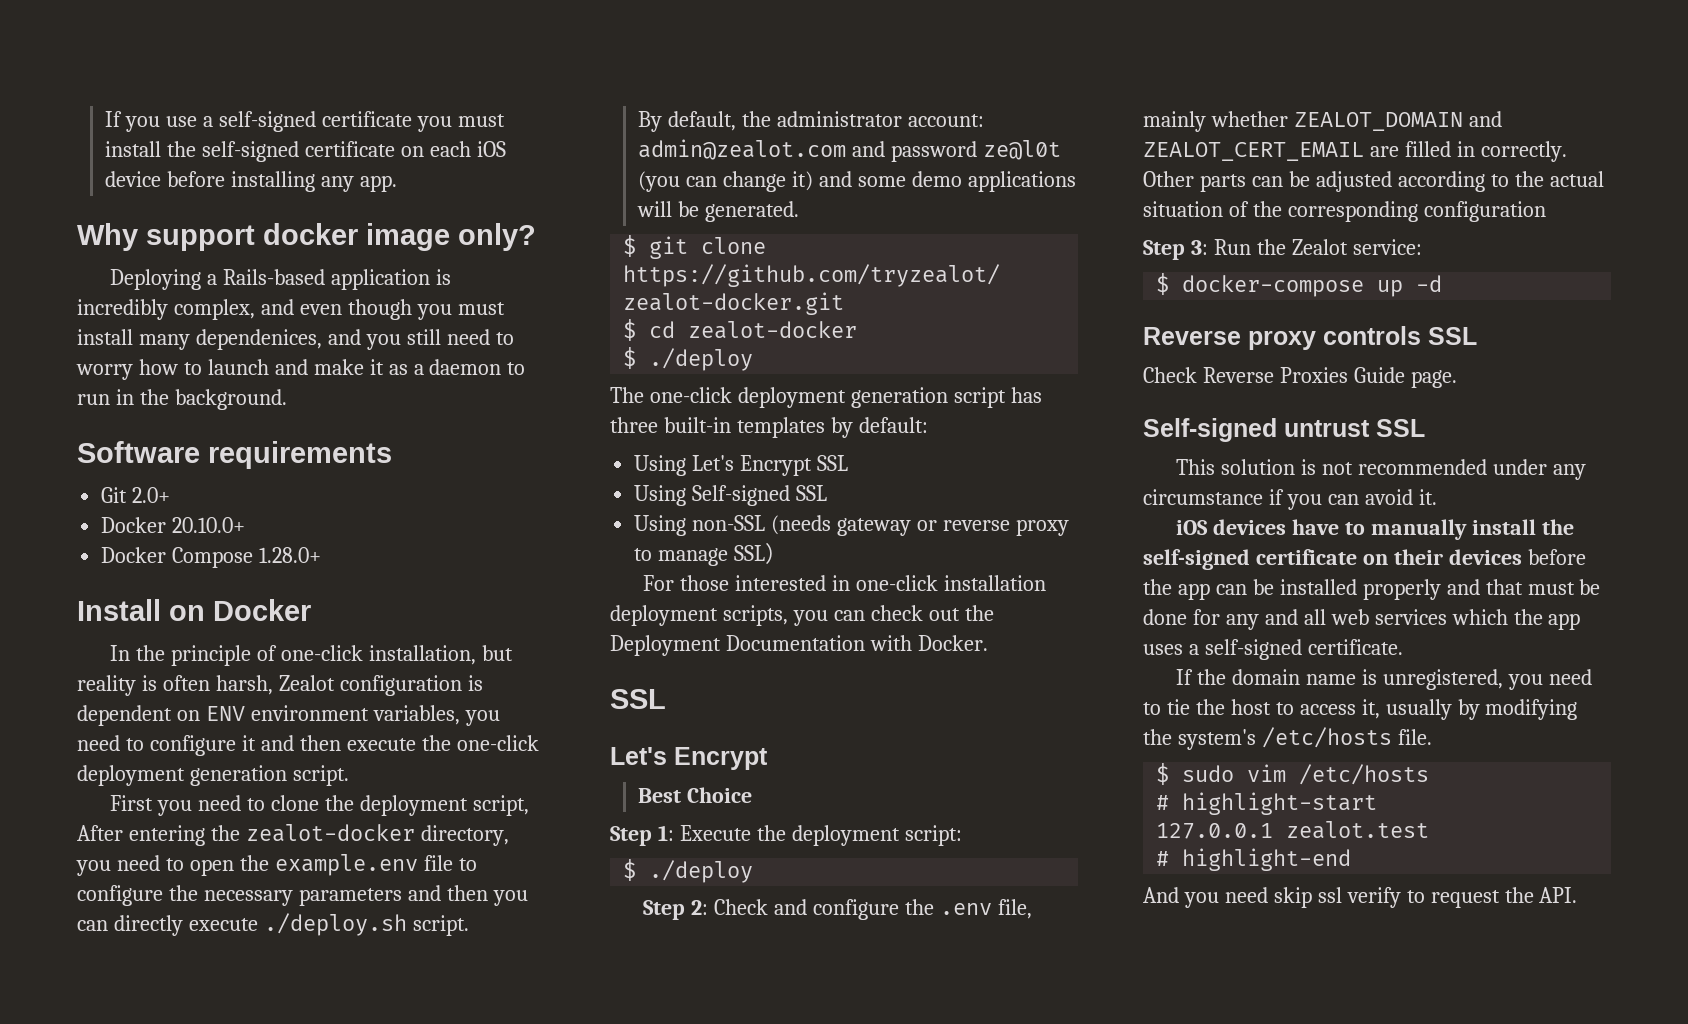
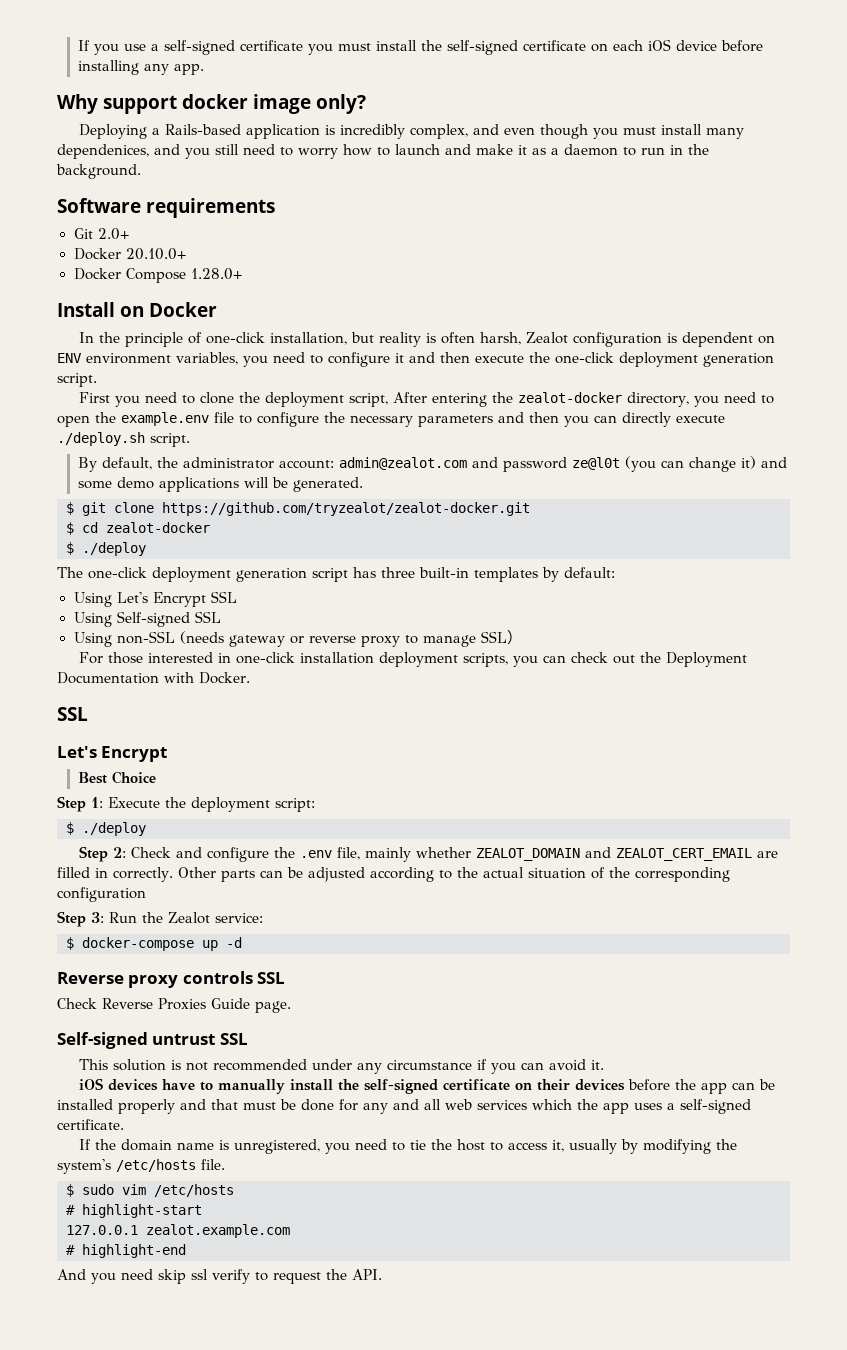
[1286,821,1430,839] zealot.test -> [146,1224,290,1238] zealot.example.com

